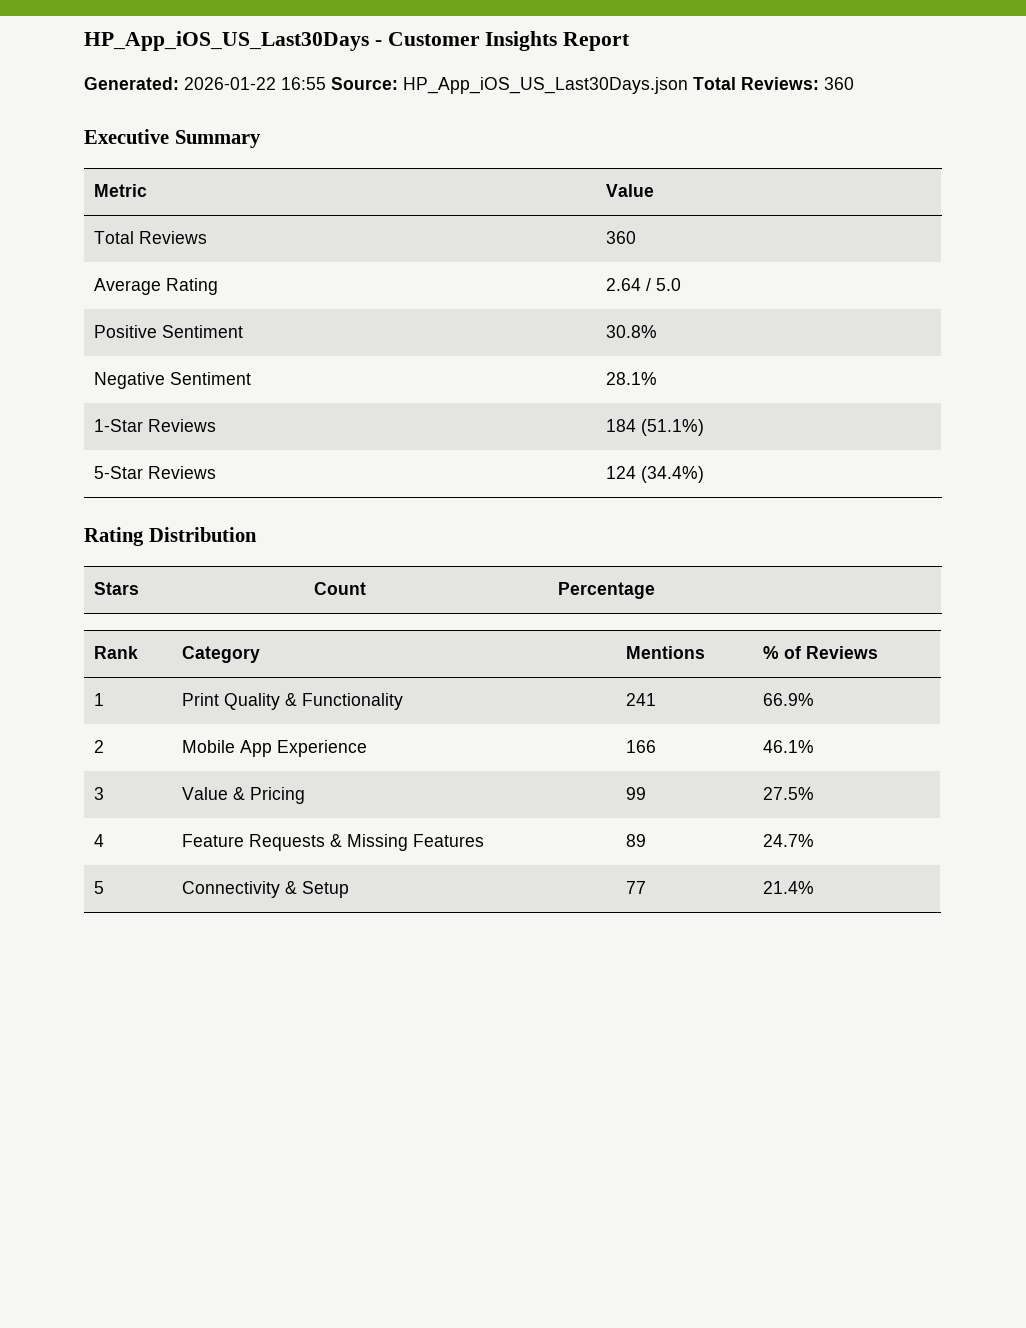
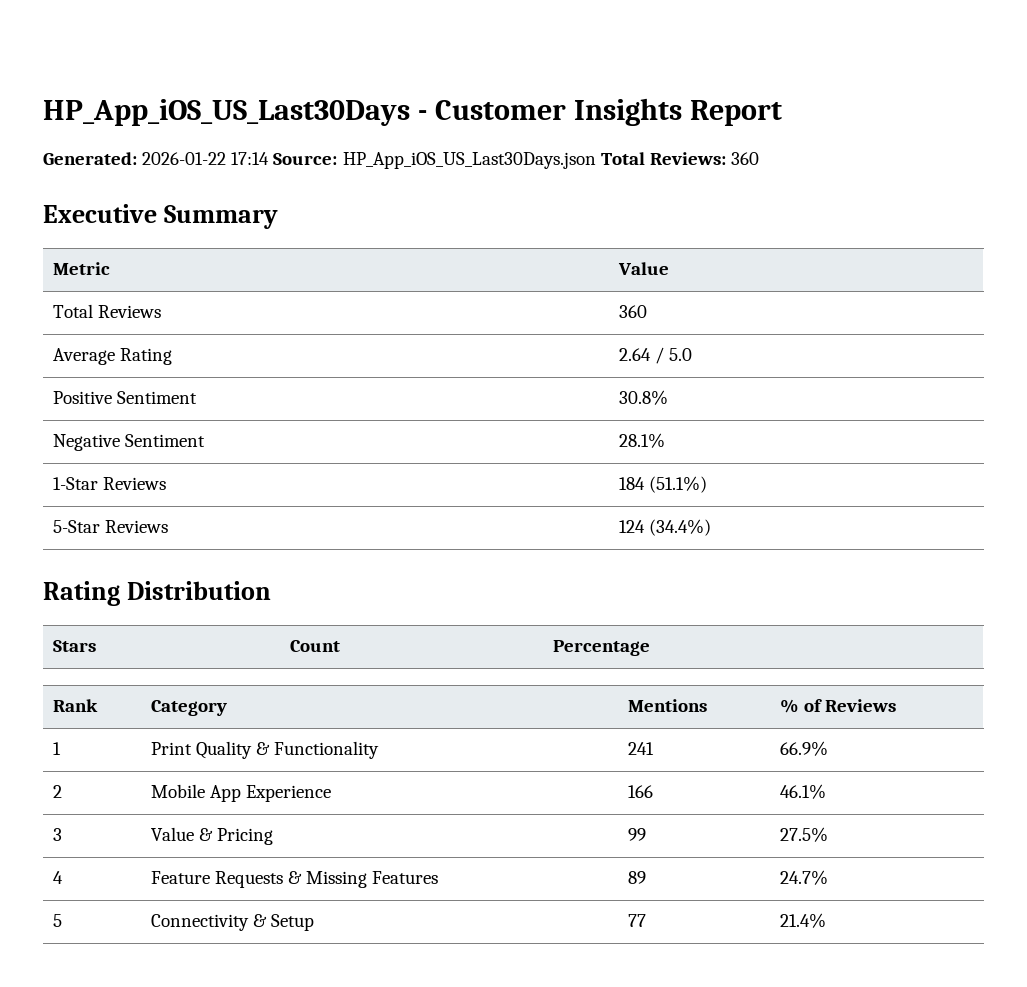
[281,77,326,90] 16:55 -> [231,152,270,165] 17:14

